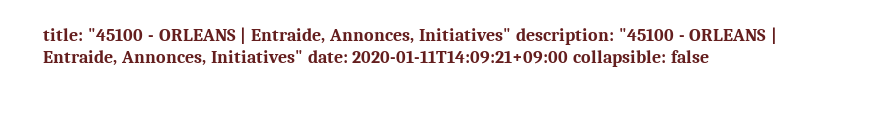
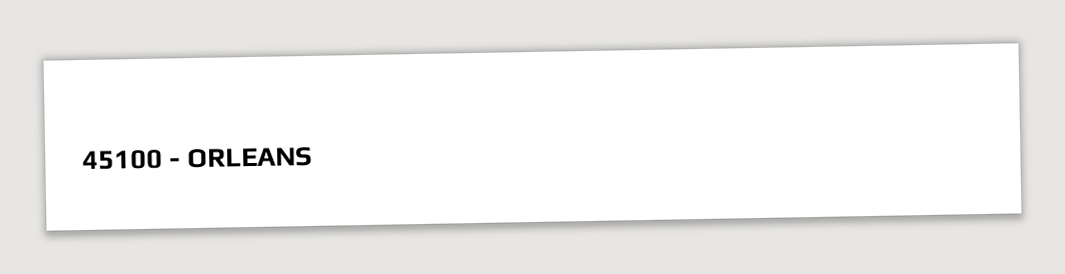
[43,27,778,45] [43,50,710,67] title: "45100 - ORLEANS | Entraide, Annonces, Initiatives" description: "45100 - ORLEANS | Entraide, Annonces, Initiatives" date: 2020-01-11T14:09:21+09:00 collapsible: false -> [82,146,312,171] 45100 - ORLEANS

